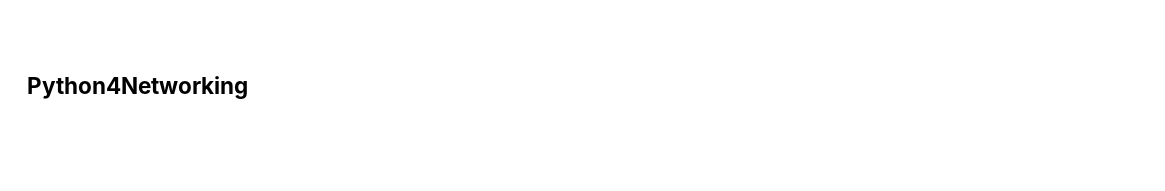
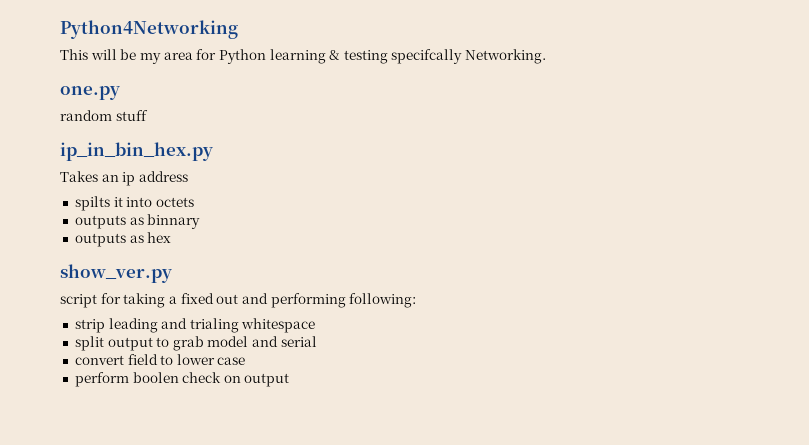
(248, 87) none -> [60,49,547,64] [60,86,120,100] [60,110,148,121] [60,142,213,161] [60,171,188,186] [74,196,194,211] [74,214,201,229] [74,232,172,247] [60,264,172,283] [60,293,417,308] [74,318,316,333] [74,336,317,351] [74,354,246,365] [74,372,290,387] // This will be my area for Python learning & testing specifcally Networking. // one.py // random stuff // ip_in_bin_hex.py // Takes an ip address // spilts it into octets // outputs as binnary // outputs as hex // show_ver.py // script for taking a fixed out and performing following: // strip leading and trialing whitespace // split output to grab model and serial // convert field to lower case // perform boolen check on output

